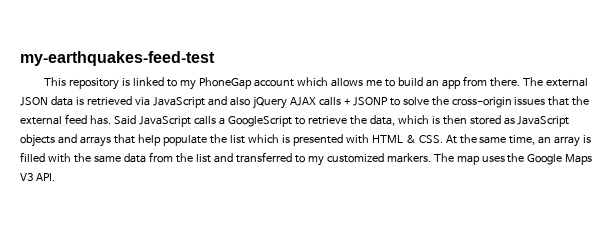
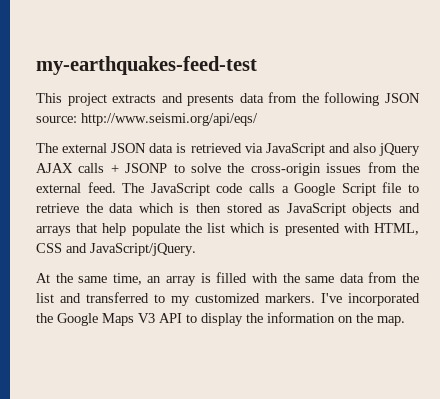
[69,76,520,90] repository is linked to my PhoneGap account which allows me to build an app from there. -> [67,92,420,106] [36,113,258,126] project extracts and presents data from the following JSON source: http://www.seismi.org/api/eqs/ //
[548,96,570,106] that -> [367,162,397,173] from
[64,114,292,127] feed has. Said JavaScript calls a GoogleScript -> [87,182,402,196] feed. The JavaScript code calls a Google Script file
[369,115,395,126] data, -> [109,203,134,213] data
[371,135,443,144] HTML & CSS. -> [373,223,419,235] [36,243,196,256] HTML, CSS and JavaScript/jQuery. //
[433,153,505,165] The map uses -> [321,293,420,306] I've incorporated
[35,173,55,181] API. -> [159,312,405,326] API to display the information on the map.

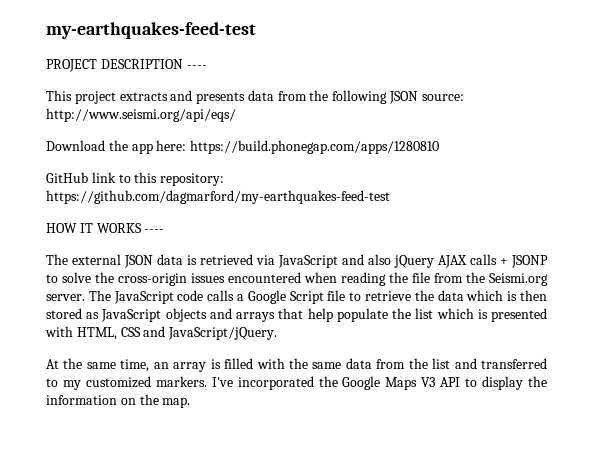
(257, 65) none -> [46,59,207,72] // PROJECT DESCRIPTION ----
(258, 119) none -> [46,140,440,154] [46,172,225,186] [46,190,390,204] [46,223,165,233] // Download the app here: https://build.phonegap.com/apps/1280810 // GitHub link to this repository: https://github.com/dagmarford/my-earthquakes-feed-test // HOW IT WORKS ----
[367,162,419,173] [36,182,116,193] from the external feed. -> [228,272,548,286] [46,294,85,301] encountered when reading the file from the Seismi.org server.

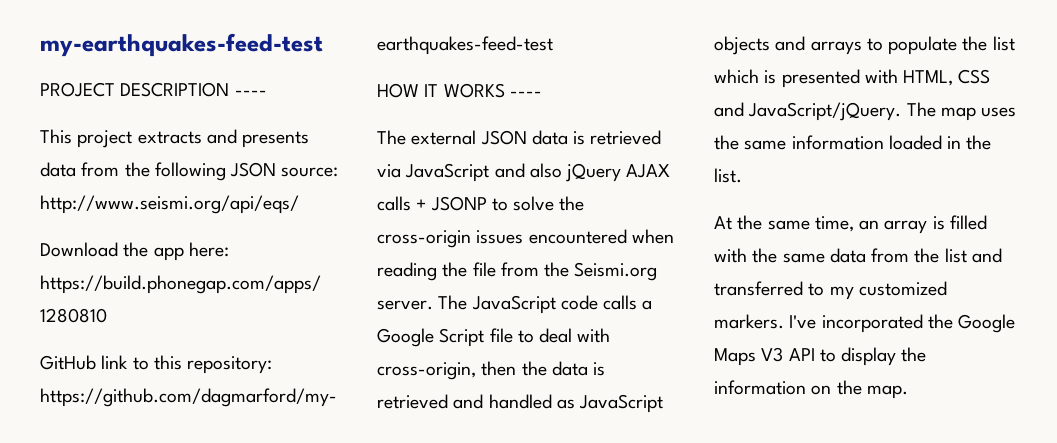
[365,290,548,301] [46,308,82,319] retrieve the data which is then stored -> [539,328,611,343] [377,361,606,380] [377,394,552,409] deal with cross-origin, then the data is retrieved and handled
[278,308,333,322] that help -> [866,38,883,51] to
(278, 333) none -> [906,102,1017,121] [714,135,992,150] [714,168,742,183] The map uses the same information loaded in the list.

